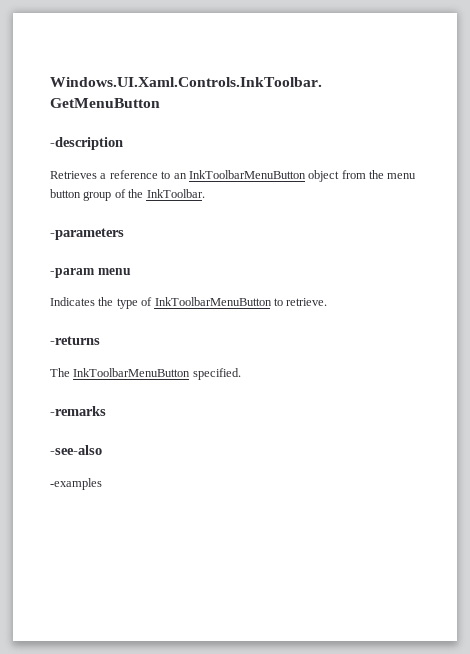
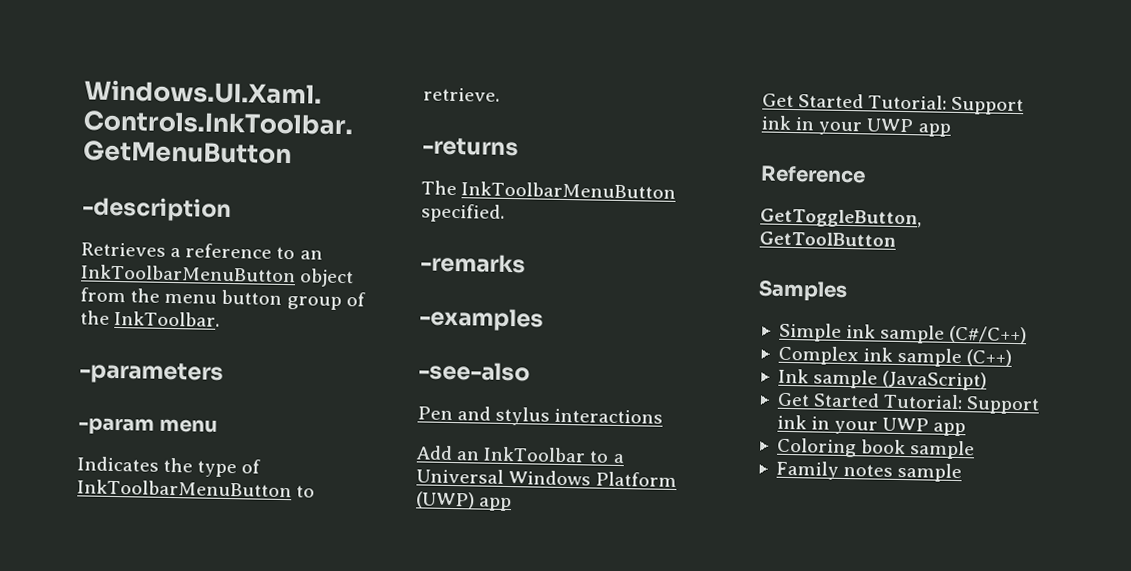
(106, 411) none -> [419,307,544,332] // -examples
[50,478,102,490] -examples -> [417,406,664,426] [416,445,625,464] [416,468,678,488] [416,491,513,512] [762,93,1025,116] [761,115,951,137] [760,165,866,184] [760,208,922,229] [759,231,896,247] [758,279,848,303] [778,322,1028,345] [777,345,1013,368] [777,368,988,391] [776,392,1041,415] [776,414,967,437] [776,437,976,460] [775,460,963,483] Pen and stylus interactions // Add an InkToolbar to a Universal Windows Platform (UWP) app // Get Started Tutorial: Support ink in your UWP app // Reference // GetToggleButton, GetToolButton // Samples // Simple ink sample (C#/C++) // Complex ink sample (C++) // Ink sample (JavaScript) // Get Started Tutorial: Support ink in your UWP app // Coloring book sample // Family notes sample

